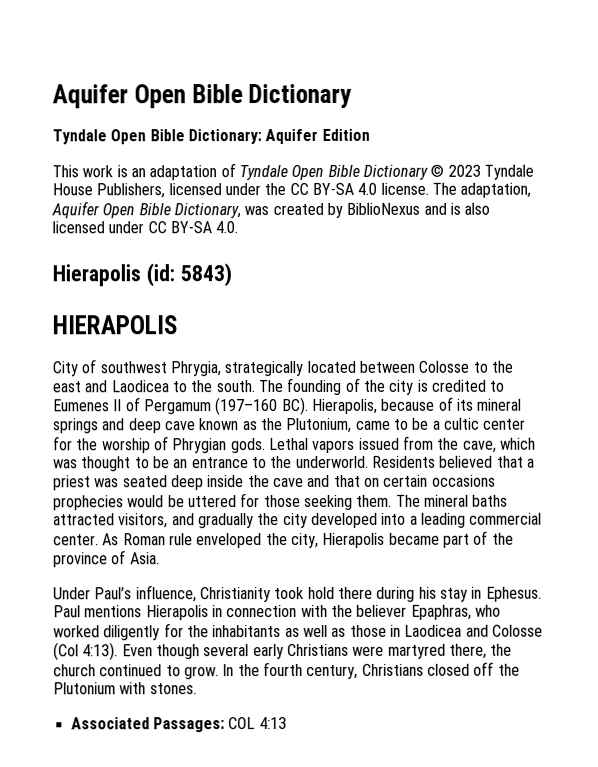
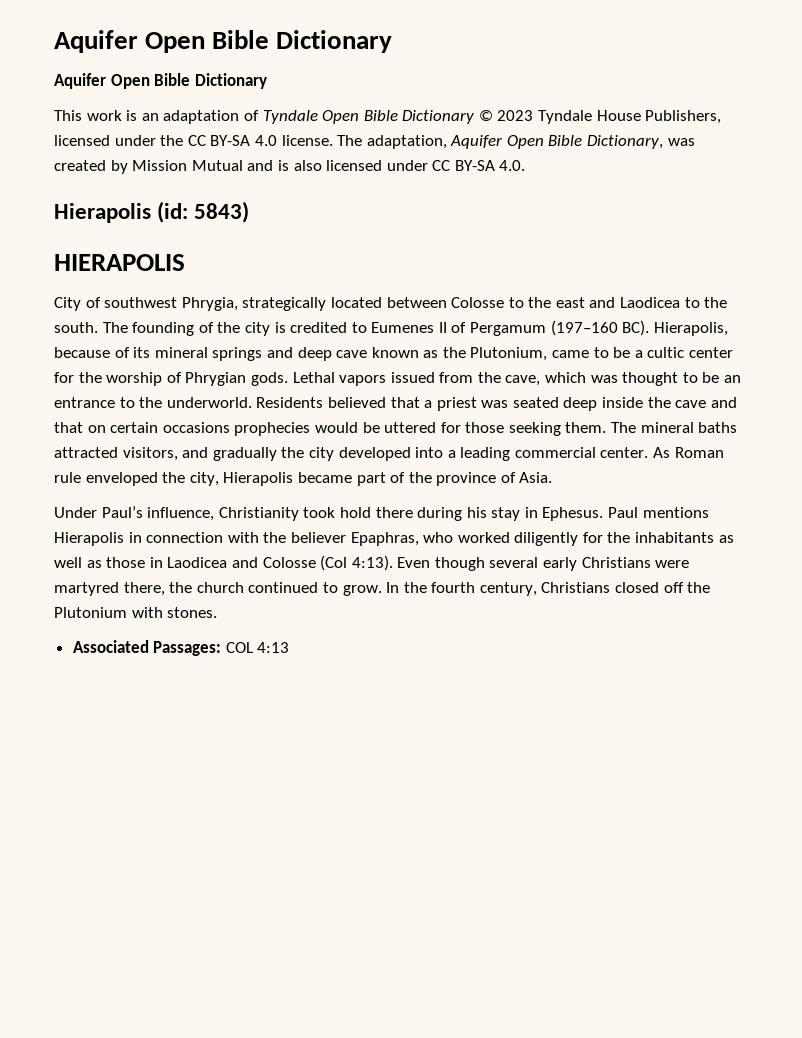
[52,83,353,109] [52,128,370,145] Aquifer Open Bible Dictionary // Tyndale Open Bible Dictionary: Aquifer Edition -> [54,30,393,53] [54,73,267,89] Aquifer Open Bible Dictionary // Aquifer Open Bible Dictionary
[346,202,421,215] BiblioNexus -> [132,160,243,171] Mission Mutual

